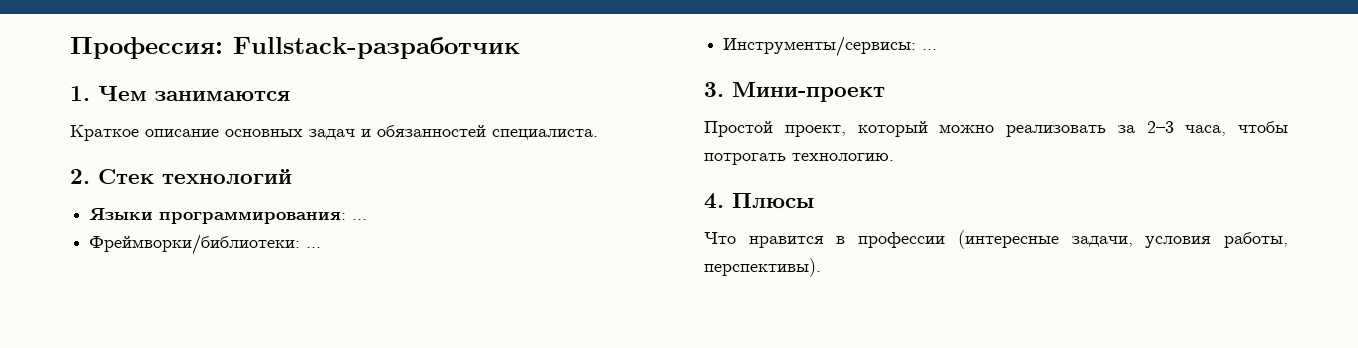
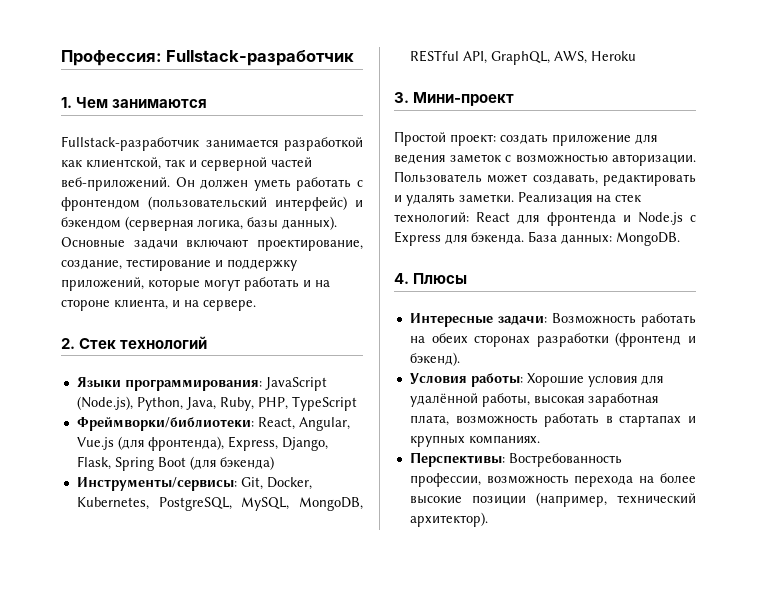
[70,125,598,141] Краткое описание основных задач и обязанностей специалиста. -> [61,136,363,151] [61,157,312,171] [61,177,363,191] [61,196,363,211] [61,216,337,231] [61,237,363,251] [61,259,297,271] [61,277,330,291] [61,299,256,311] Fullstack-разработчик занимается разработкой как клиентской, так и серверной частей веб-приложений. Он должен уметь работать с фронтендом (пользовательский интерфейс) и бэкендом (серверная логика, базы данных). Основные задачи включают проектирование, создание, тестирование и поддержку приложений, которые могут работать и на стороне клиента, и на сервере.
[352,219,368,220] [89,234,322,255] [723,36,938,57] [704,82,885,102] [704,121,1288,137] [704,153,894,165] [704,193,814,209] [704,230,1288,249] [704,258,821,277] … // Фреймворки/библиотеки: … // Инструменты/сервисы: … // 3. Мини-проект // Простой проект, который можно реализовать за 2–3 часа, чтобы потрогать технологию. // 4. Плюсы // Что нравится в профессии (интересные задачи, условия работы, перспективы). -> [264,377,327,391] [76,396,357,411] [76,417,350,431] [76,436,328,451] [76,456,274,471] [76,477,312,491] [76,497,363,511] [409,50,636,65] [394,92,515,106] [394,131,657,146] [394,154,696,166] [394,171,696,186] [394,192,641,206] [394,212,696,226] [394,231,680,246] [394,273,468,284] [409,313,696,327] [409,332,696,347] [409,352,460,366] [409,373,663,387] [409,393,658,407] [409,413,696,427] [409,435,540,447] [409,452,622,467] [409,473,696,487] [409,492,696,507] [409,512,488,527] JavaScript (Node.js), Python, Java, Ruby, PHP, TypeScript // Фреймворки/библиотеки: React, Angular, Vue.js (для фронтенда), Express, Django, Flask, Spring Boot (для бэкенда) // Инструменты/сервисы: Git, Docker, Kubernetes, PostgreSQL, MySQL, MongoDB, RESTful API, GraphQL, AWS, Heroku // 3. Мини-проект // Простой проект: создать приложение для ведения заметок с возможностью авторизации. Пользователь может создавать, редактировать и удалять заметки. Реализация на стек технологий: React для фронтенда и Node.js с Express для бэкенда. База данных: MongoDB. // 4. Плюсы // Интересные задачи: Возможность работать на обеих сторонах разработки (фронтенд и бэкенд). // Условия работы: Хорошие условия для удалённой работы, высокая заработная плата, возможность работать в стартапах и крупных компаниях. // Перспективы: Востребованность профессии, возможность перехода на более высокие позиции (например, технический архитектор).

